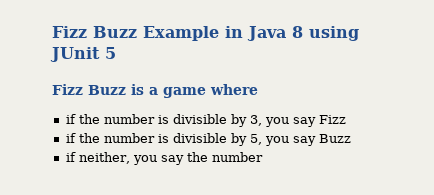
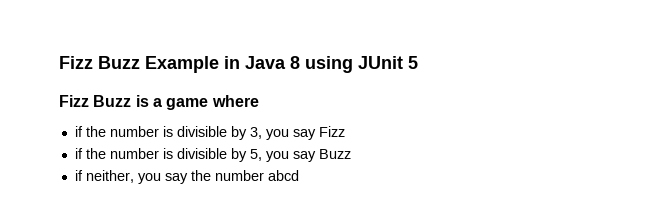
(263, 157) none -> [267,170,299,181] abcd

